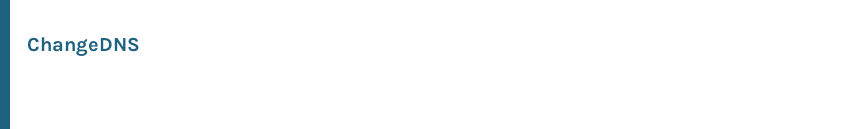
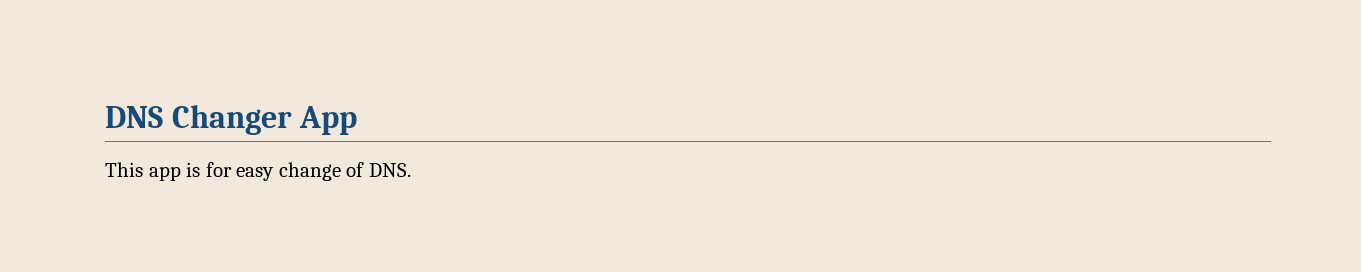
[27,37,140,57] ChangeDNS -> [105,105,358,135] [105,162,411,181] DNS Changer App // This app is for easy change of DNS.

